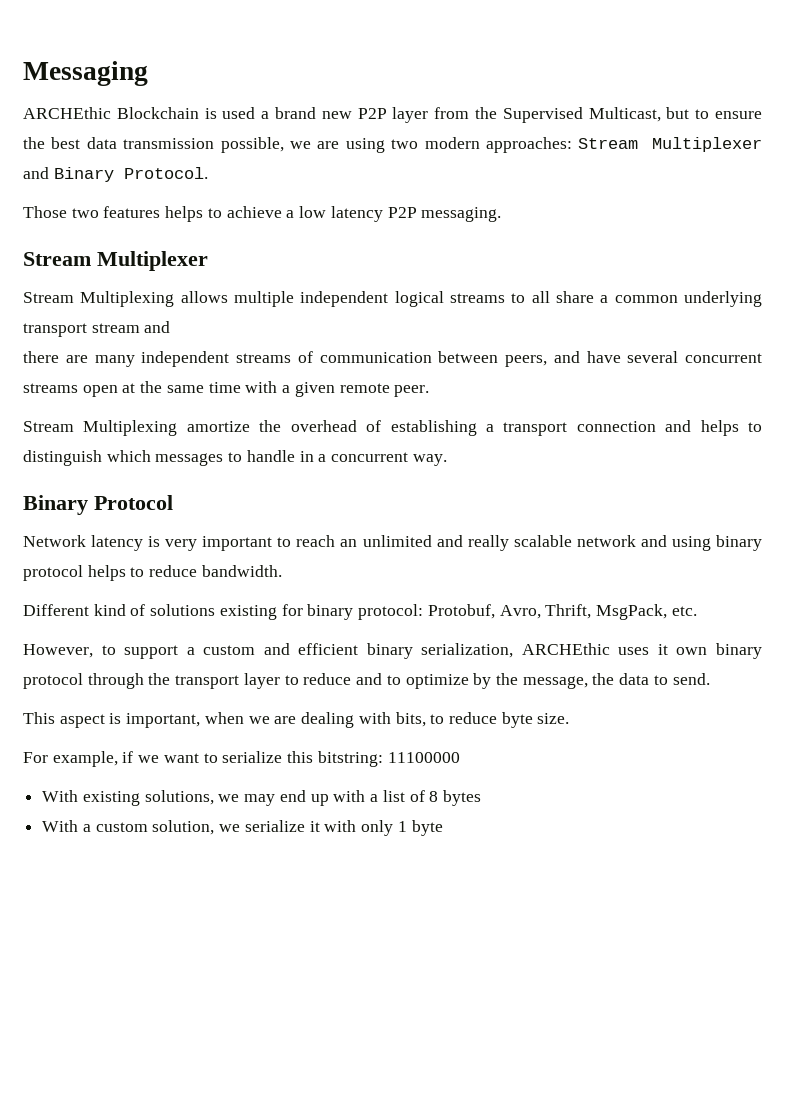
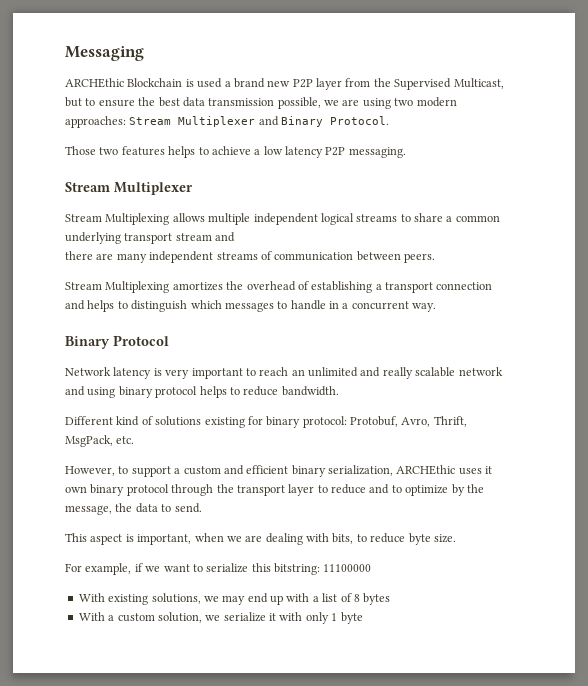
[531,291,550,303] all -> (411, 218) none
[505,351,762,367] [23,381,430,397] [23,420,250,436] peers, and have several concurrent streams open at the same time with a given remote peer. // Stream Multiplexing amortize -> [404,253,435,263] [65,281,223,293] peers. // Stream Multiplexing amortizes

